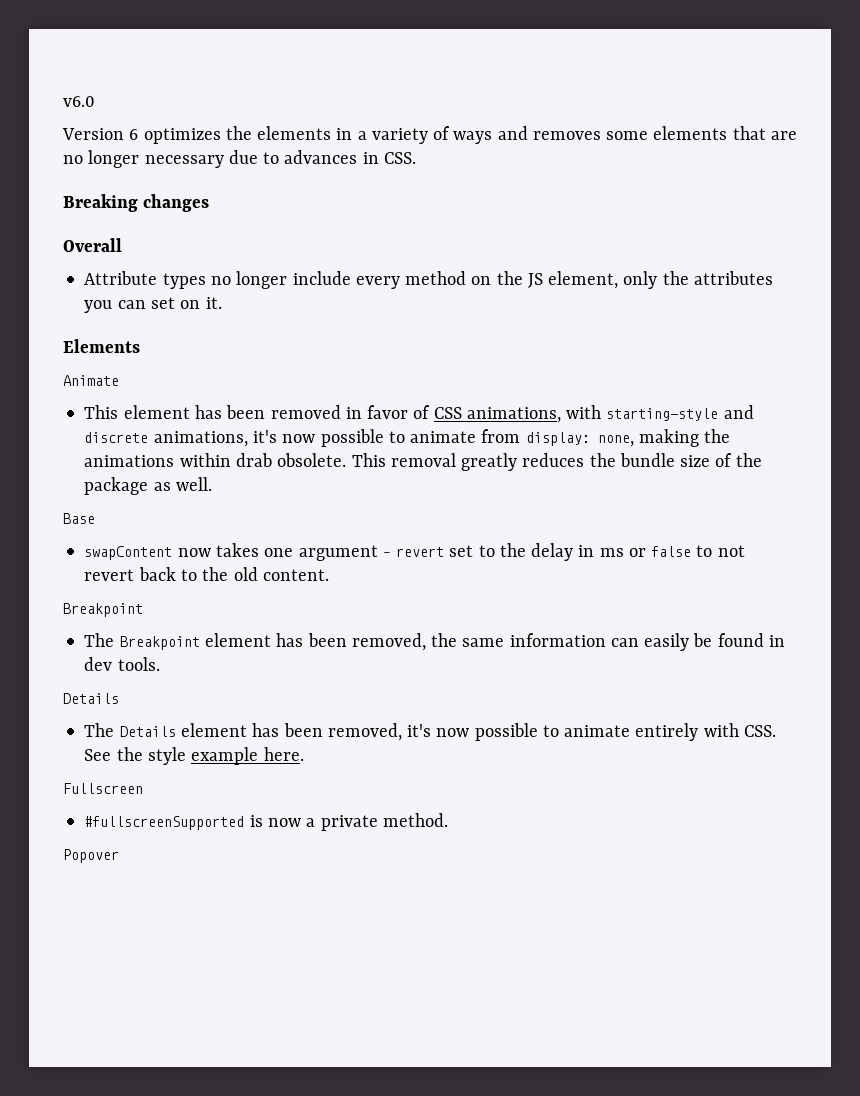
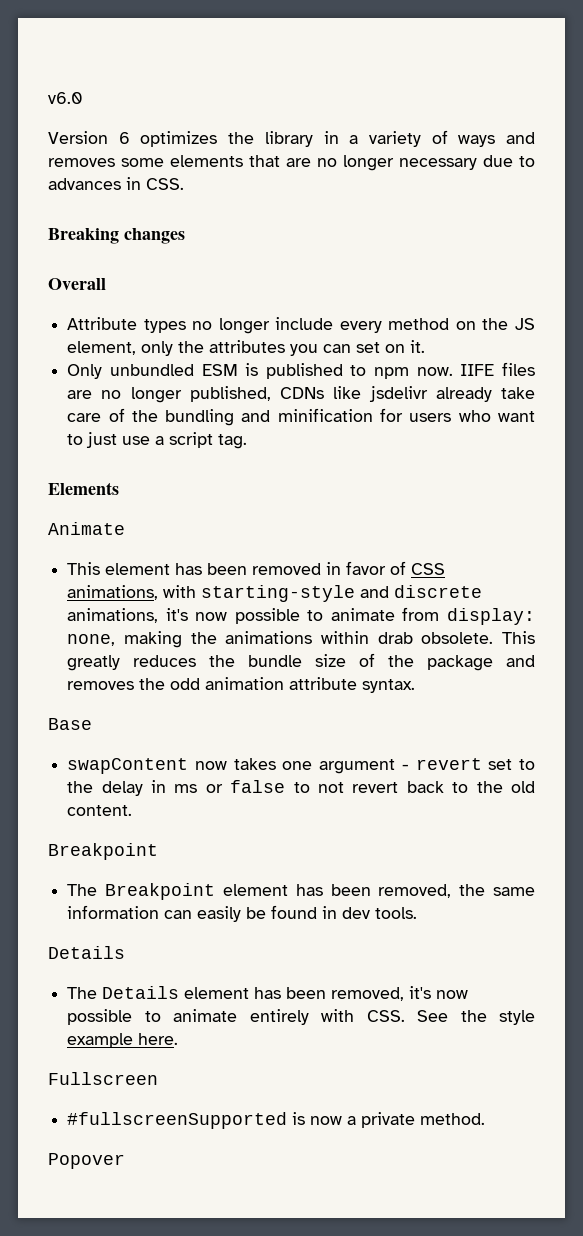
[257,126,332,140] elements -> [264,131,313,147] library
(222, 303) none -> [67,362,536,379] [67,386,535,403] [67,408,535,426] [67,432,248,449] // Only unbundled ESM is published to npm now. IIFE files are no longer published, CDNs like jsdelivr already take care of the bundling and minification for users who want to just use a script tag.
[390,453,456,467] removal -> (535, 637) none
[153,477,212,491] as well. -> [506,655,535,667] [67,677,416,693] and removes the odd animation attribute syntax.

